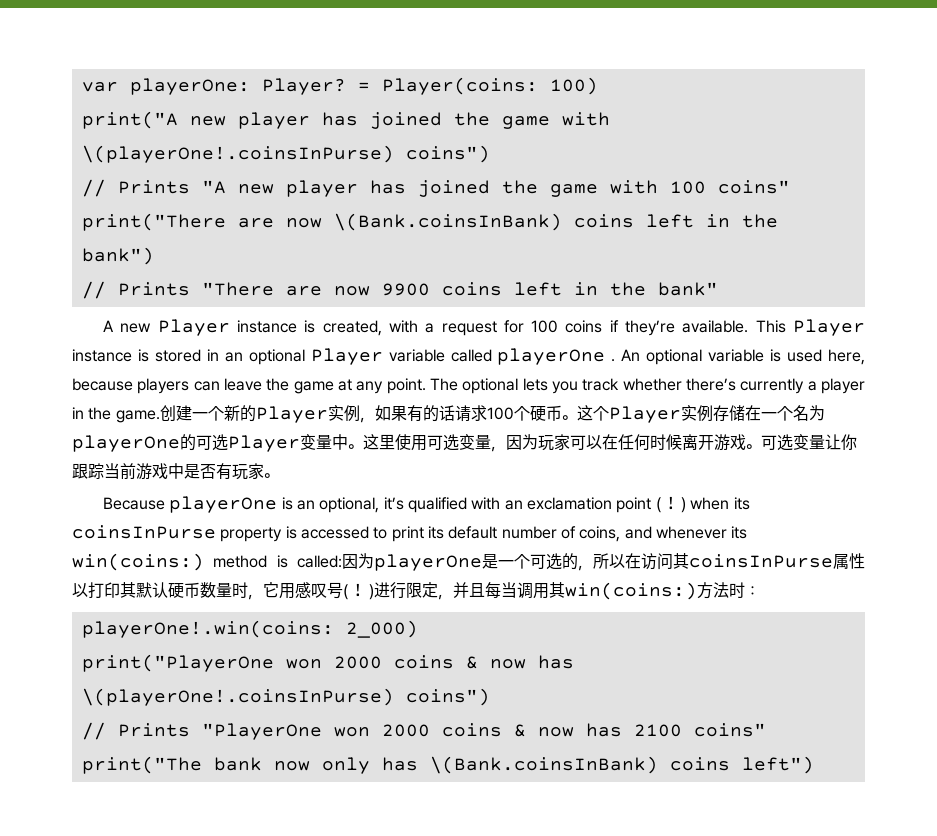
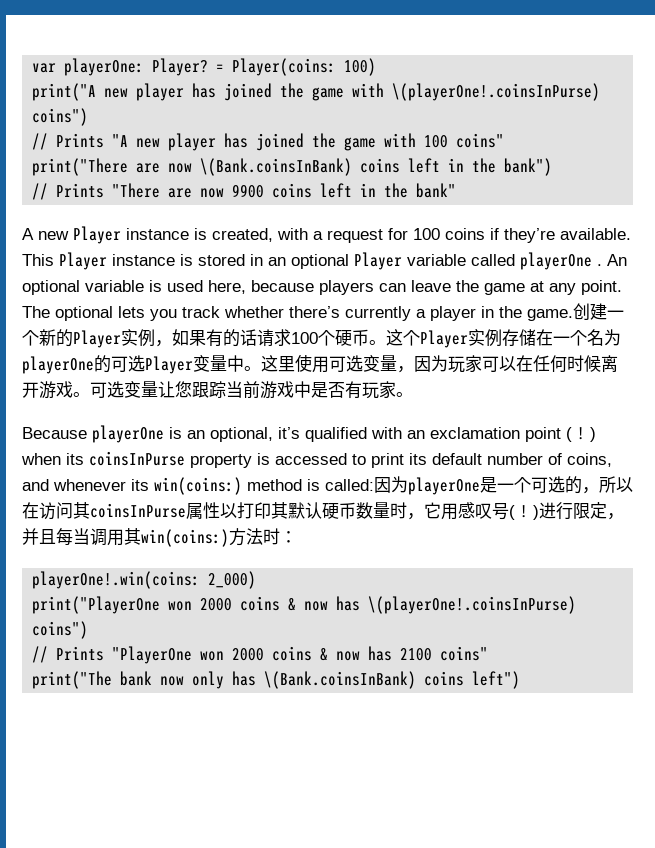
[841,434,857,450] 你 -> [175,381,192,398] 您

